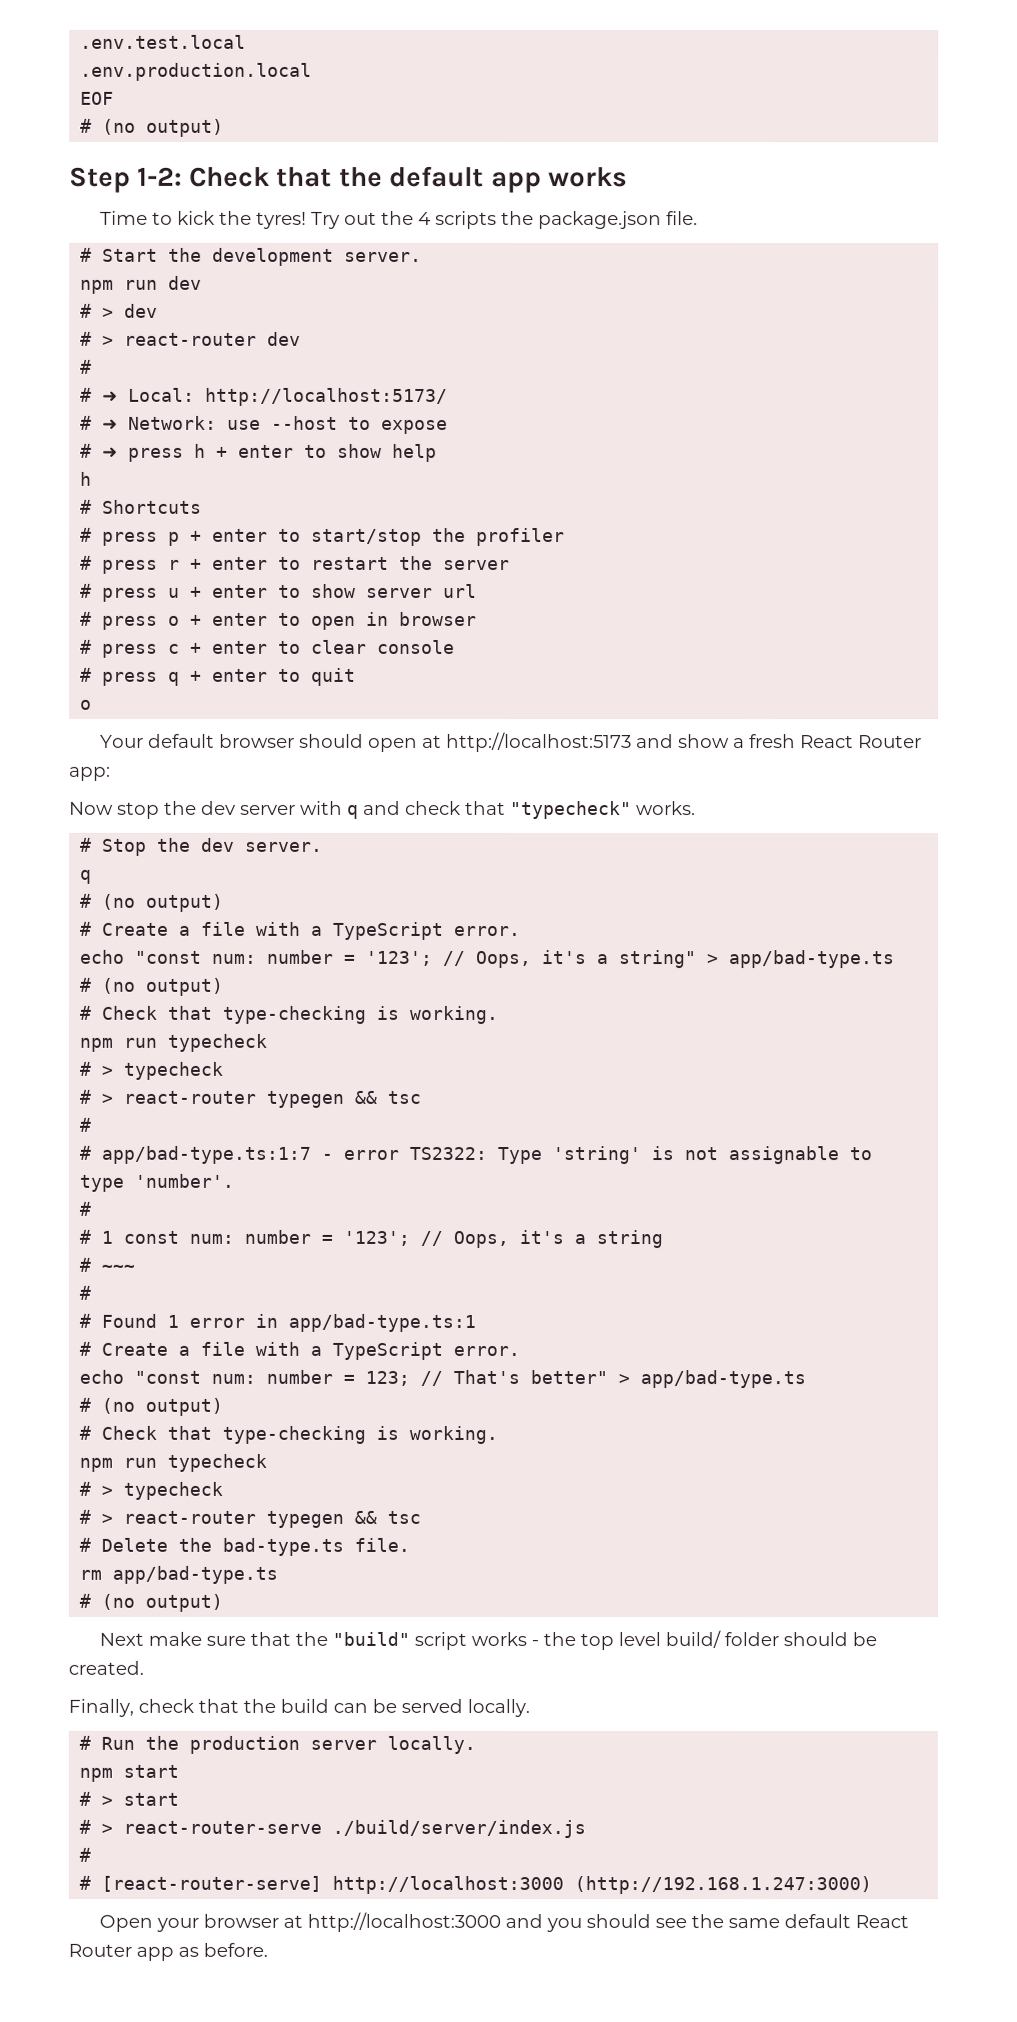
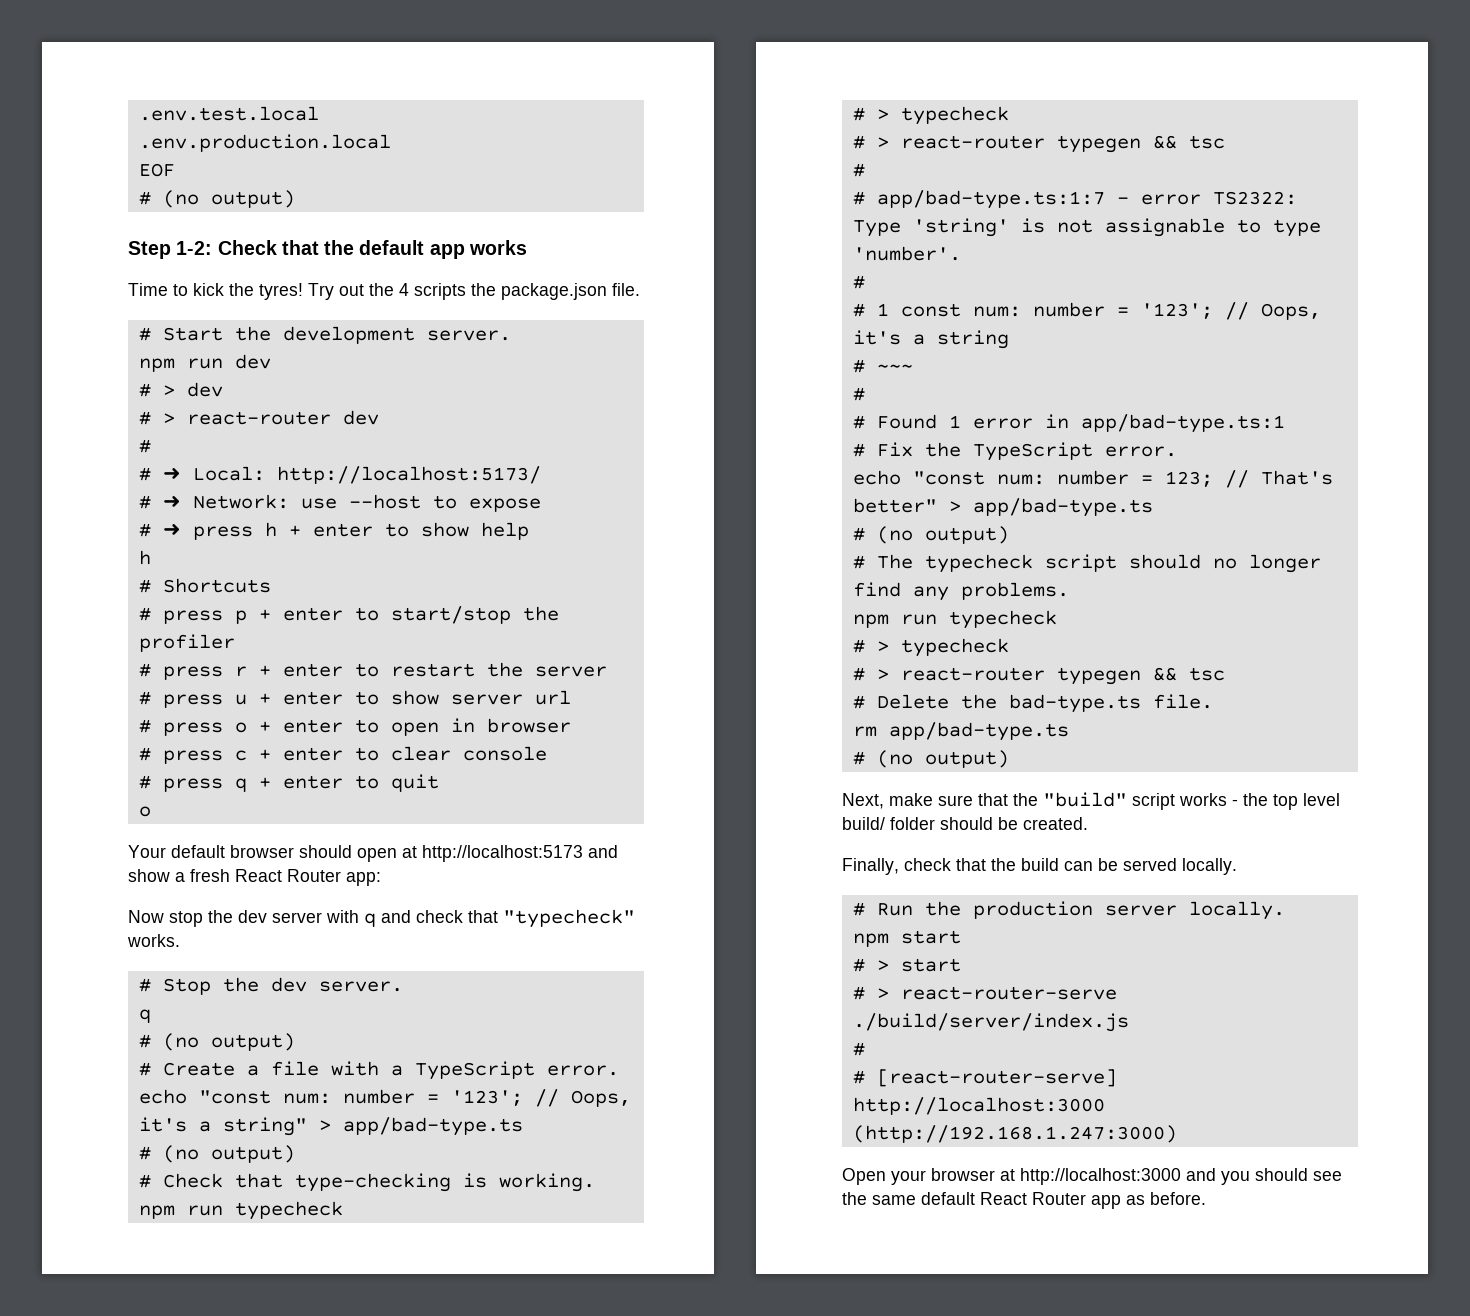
[101,1341,323,1356] Create a file with a -> [876,442,961,457] Fix the
[101,1425,499,1444] Check that type-checking is working. -> [876,554,1321,573] [852,582,1069,601] The typecheck script should no longer find any problems.
[99,1632,145,1646] Next -> [842,793,884,809] Next,

